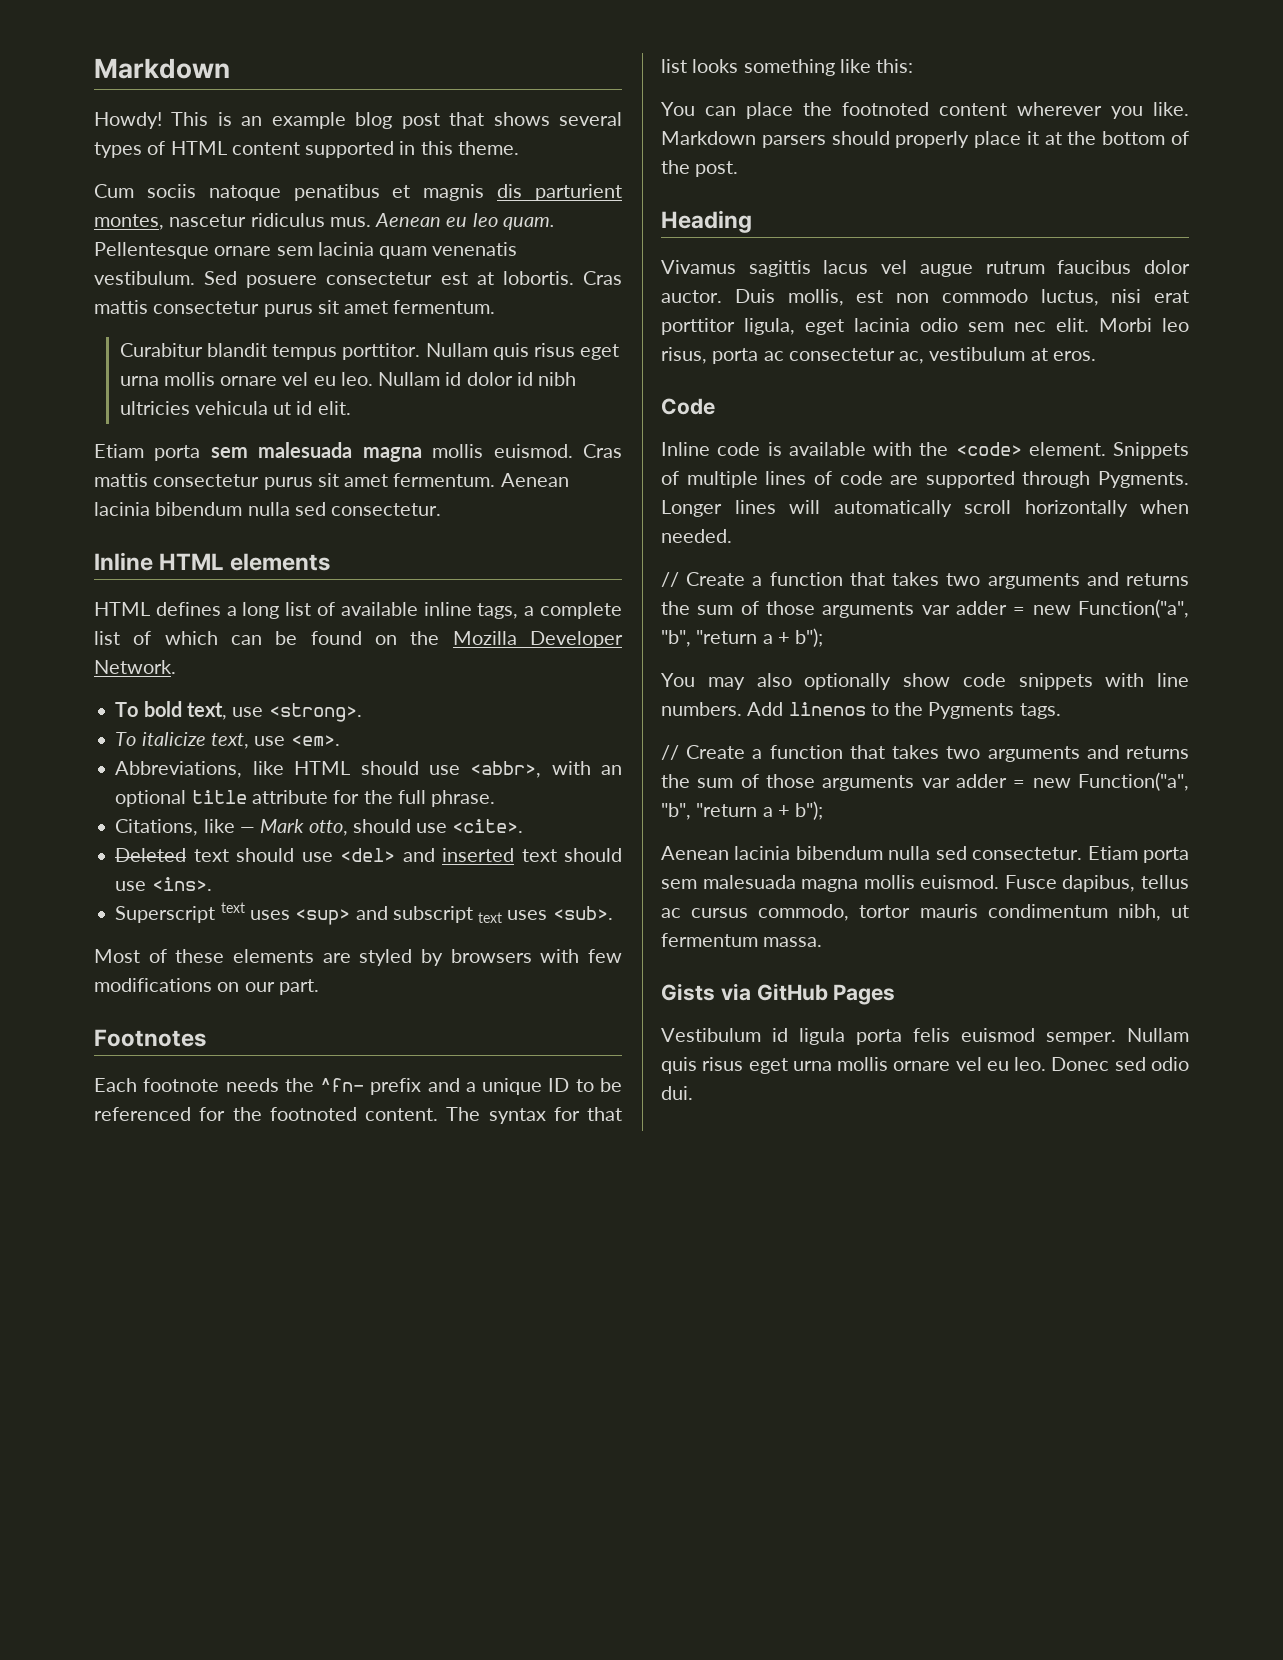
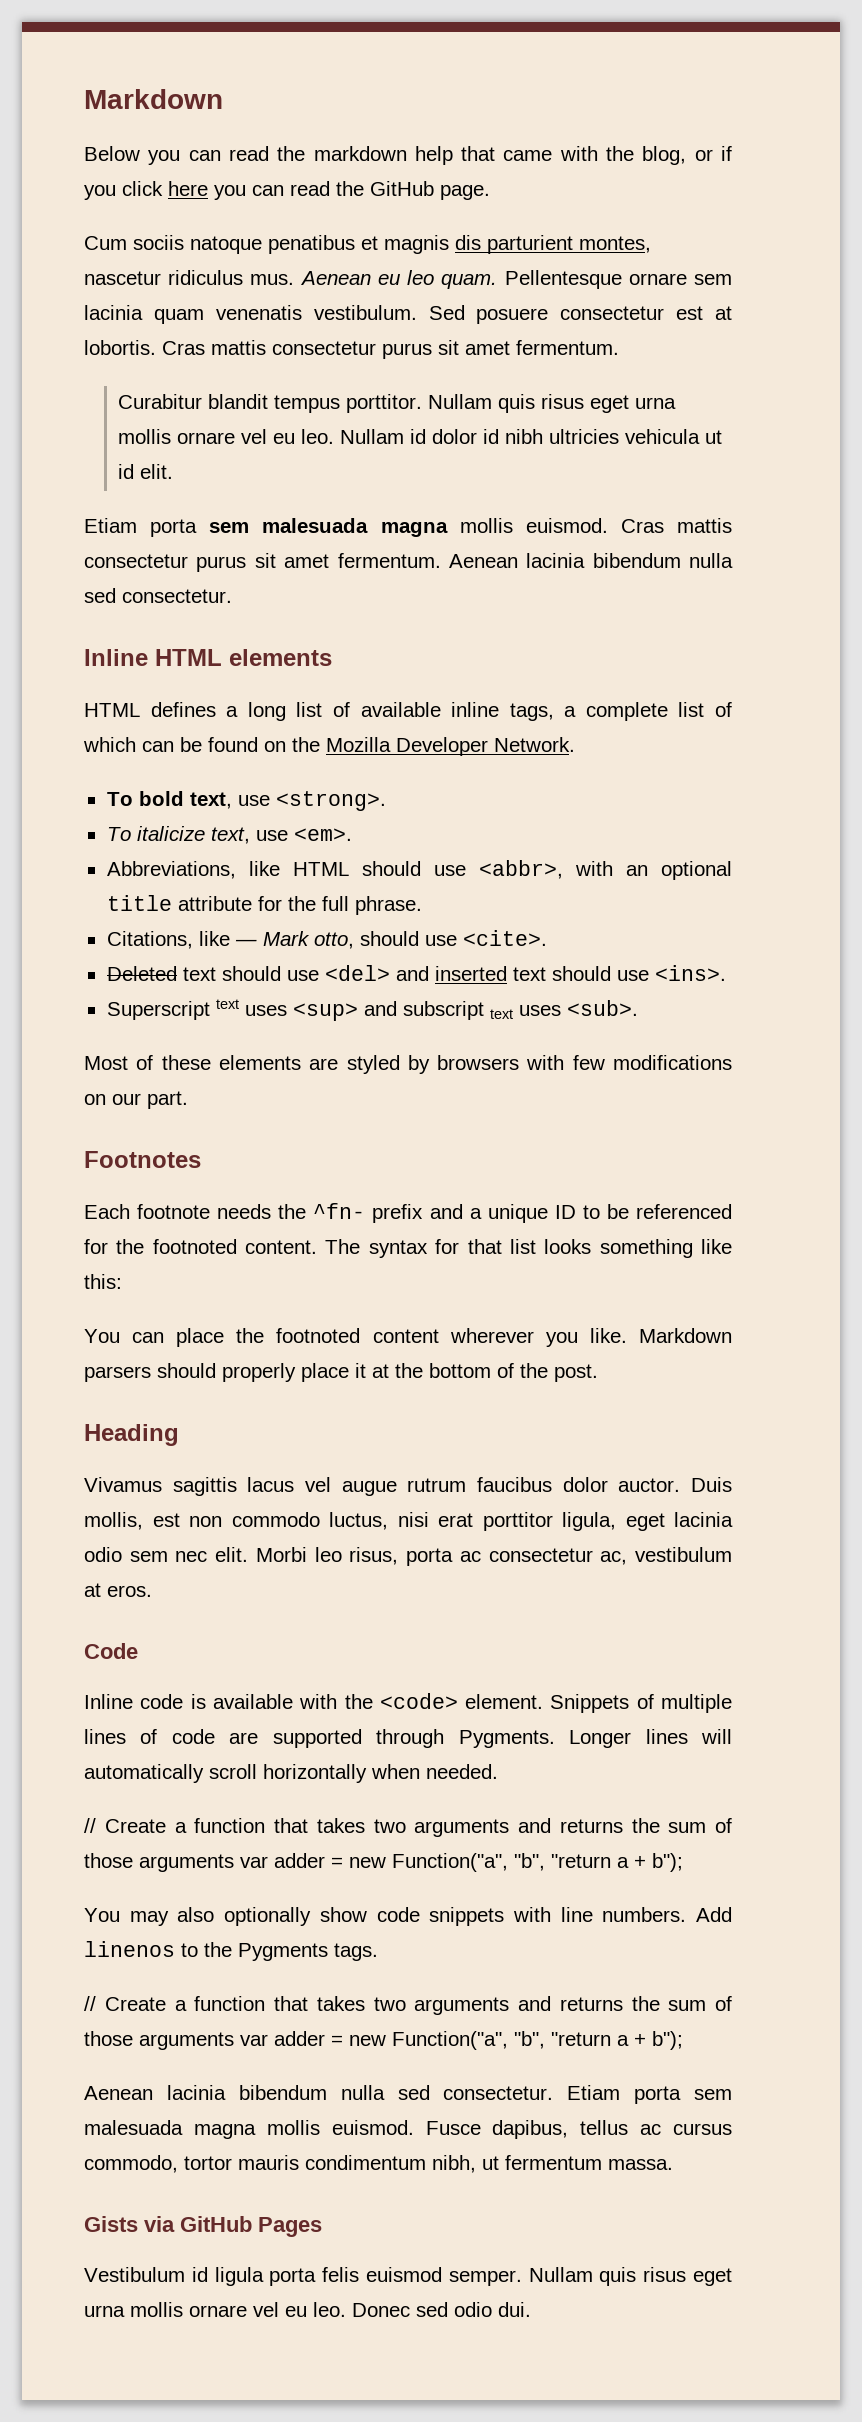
[94,112,622,129] [94,141,519,158] Howdy! This is an example blog post that shows several types of HTML content supported in this theme. -> [84,146,732,165] [84,181,490,200] Below you can read the markdown help that came with the blog, or if you click here you can read the GitHub page.

